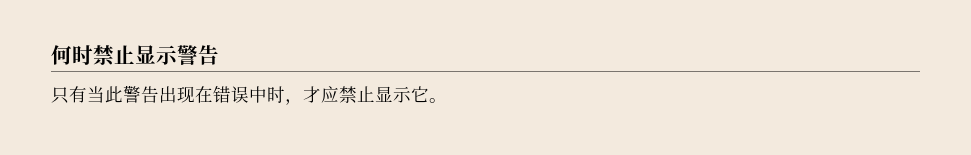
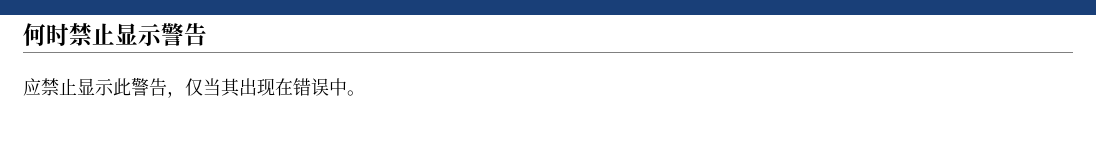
[51,85,429,105] 只有当此警告出现在错误中时，才应禁止显示它 -> [23,77,347,98] 应禁止显示此警告，仅当其出现在错误中

